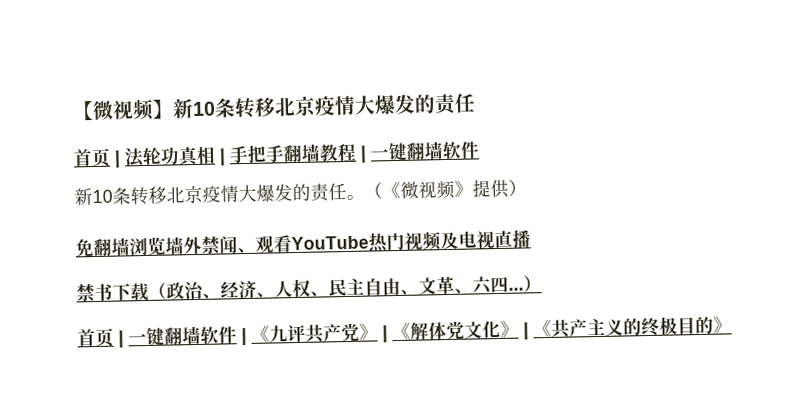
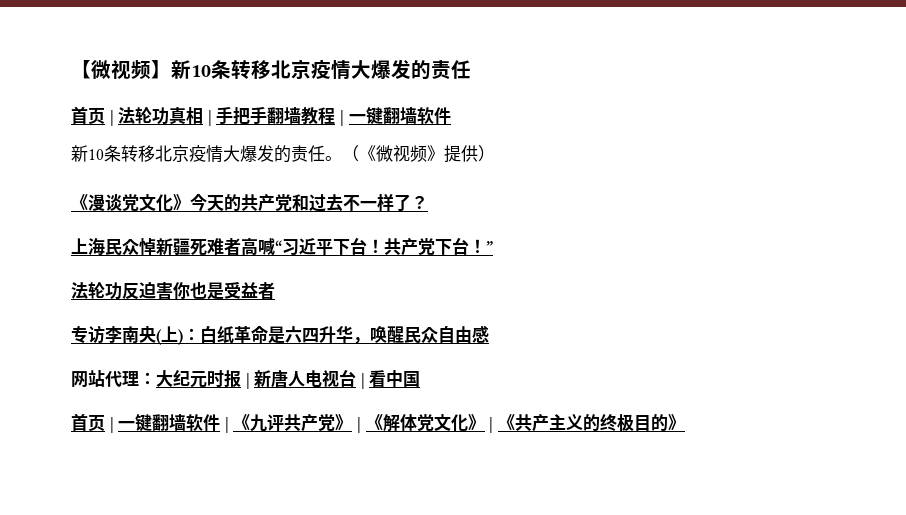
[75,229,531,258] [76,275,542,303] 免翻墙浏览墙外禁闻、观看YouTube热门视频及电视直播 // 禁书下载（政治、经济、人权、民主自由、文革、六四...） -> [71,193,428,212] [71,237,493,256] [71,281,275,300] [71,325,489,345] [71,369,421,389] 《漫谈党文化》今天的共产党和过去不一样了？ // 上海民众悼新疆死难者高喊“习近平下台！共产党下台！” // 法轮功反迫害你也是受益者 // 专访李南央(上)：白纸革命是六四升华，唤醒民众自由感 // 网站代理：大纪元时报 | 新唐人电视台 | 看中国

